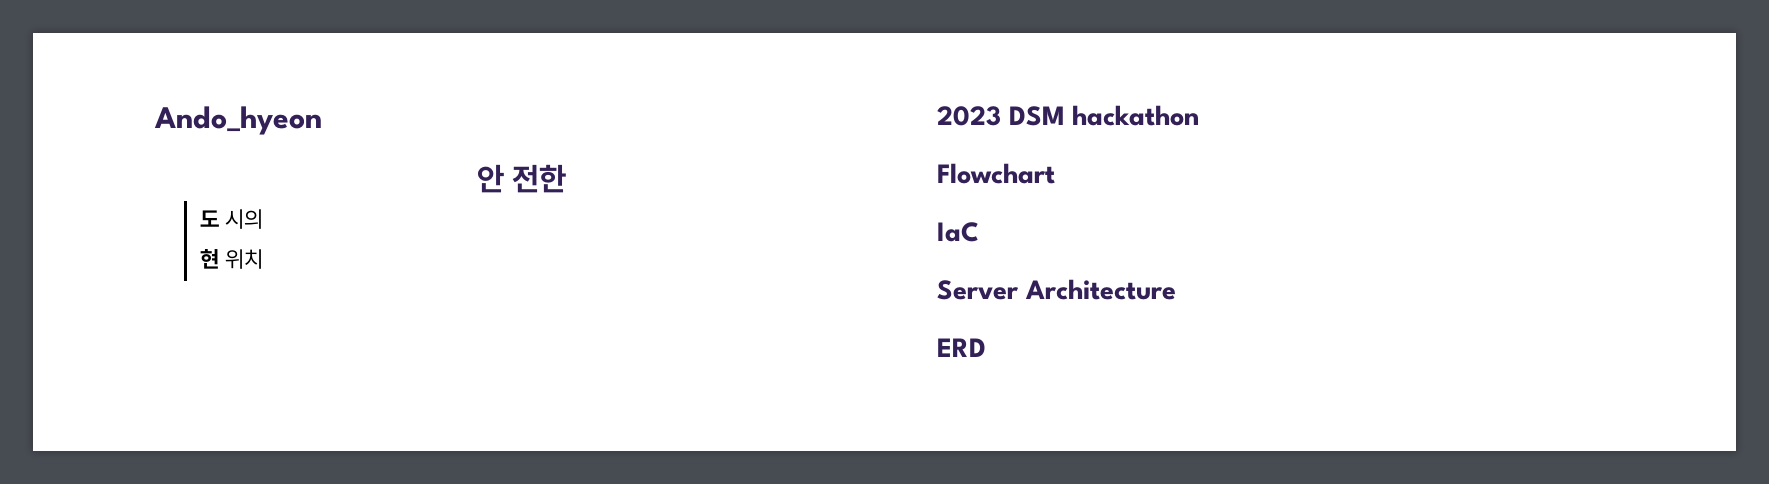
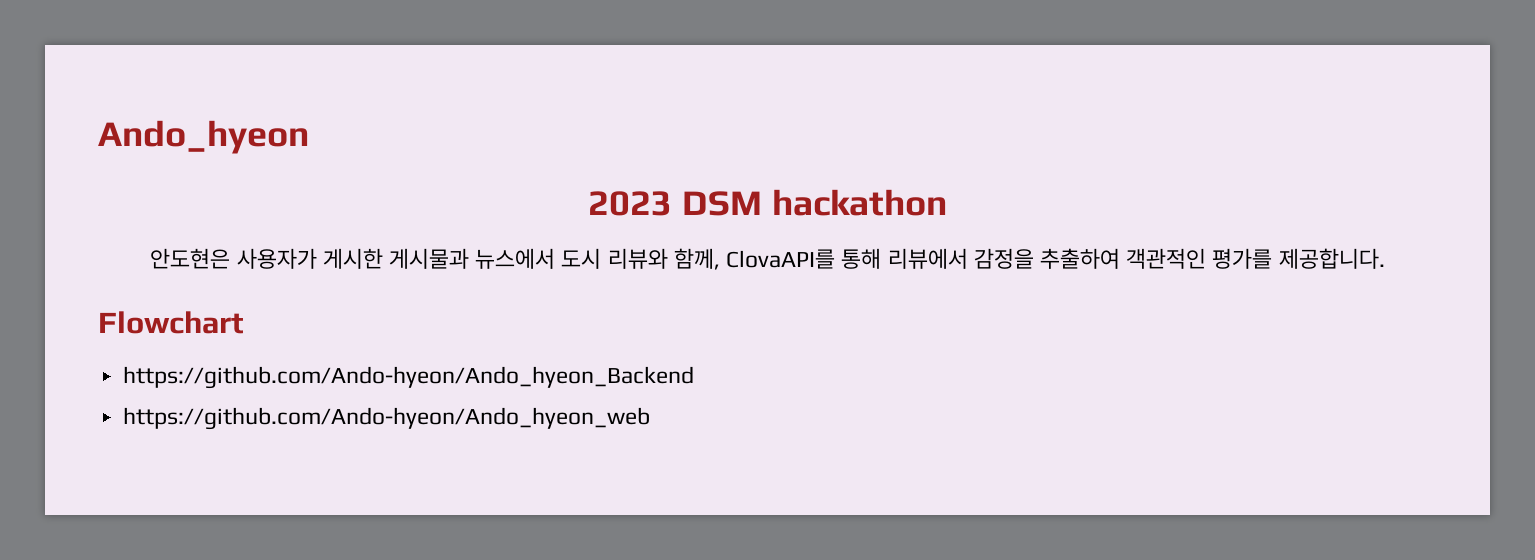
[476,164,567,193] [199,209,263,229] [199,249,263,269] [937,105,1200,126] [937,163,1055,184] [937,222,979,242] [937,279,1176,300] [937,338,986,357] 안 전한 // 도 시의 // 현 위치 // 2023 DSM hackathon // Flowchart // IaC // Server Architecture // ERD -> [588,189,947,216] [150,248,1385,270] [98,311,244,334] [123,366,695,389] [123,407,651,430] 2023 DSM hackathon // 안도현은 사용자가 게시한 게시물과 뉴스에서 도시 리뷰와 함께, ClovaAPI를 통해 리뷰에서 감정을 추출하여 객관적인 평가를 제공합니다. // Flowchart // https://github.com/Ando-hyeon/Ando_hyeon_Backend // https://github.com/Ando-hyeon/Ando_hyeon_web

